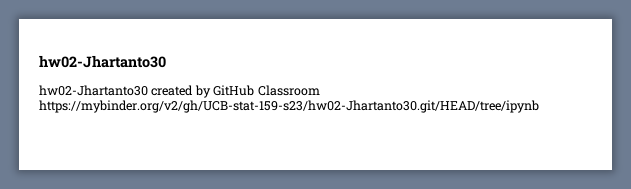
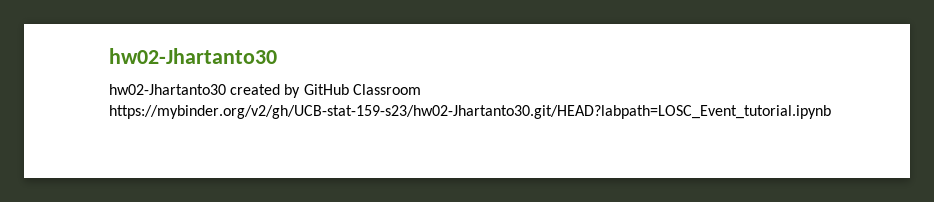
[39,100,539,113] https://mybinder.org/v2/gh/UCB-stat-159-s23/hw02-Jhartanto30.git/HEAD/tree/ipynb -> [109,105,831,119] https://mybinder.org/v2/gh/UCB-stat-159-s23/hw02-Jhartanto30.git/HEAD?labpath=LOSC_Event_tutorial.ipynb

